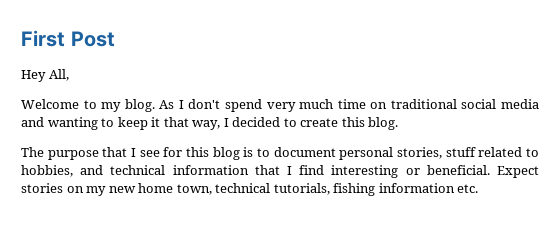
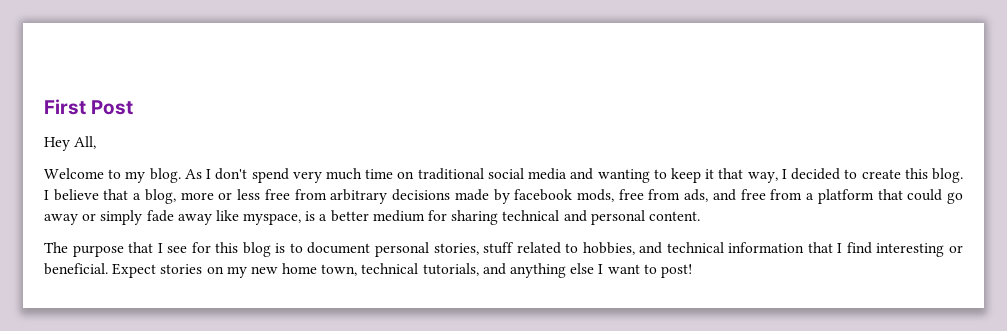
(399, 123) none -> [44,189,964,204] [44,210,700,225] I believe that a blog, more or less free from arbitrary decisions made by facebook mods, free from ads, and free from a platform that could go away or simply fade away like myspace, is a better medium for sharing technical and personal content.
[333,183,479,196] fishing information etc. -> [482,263,692,278] and anything else I want to post!

